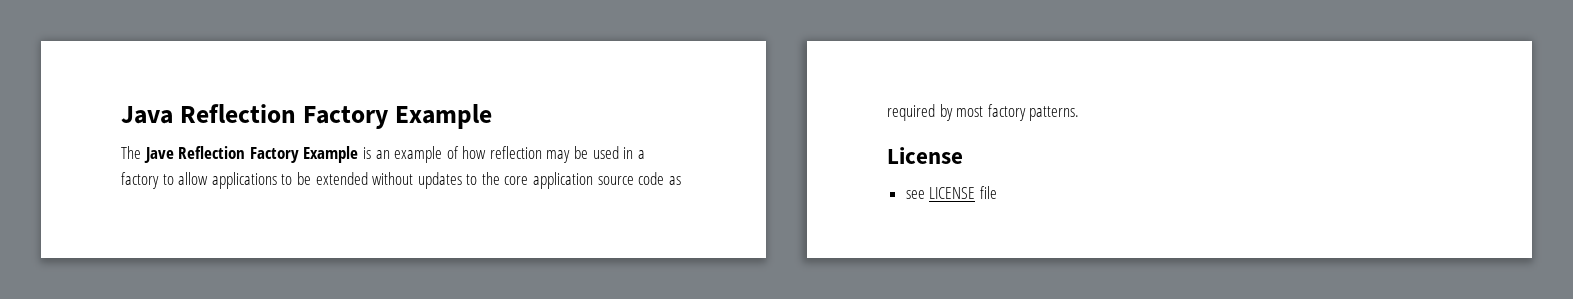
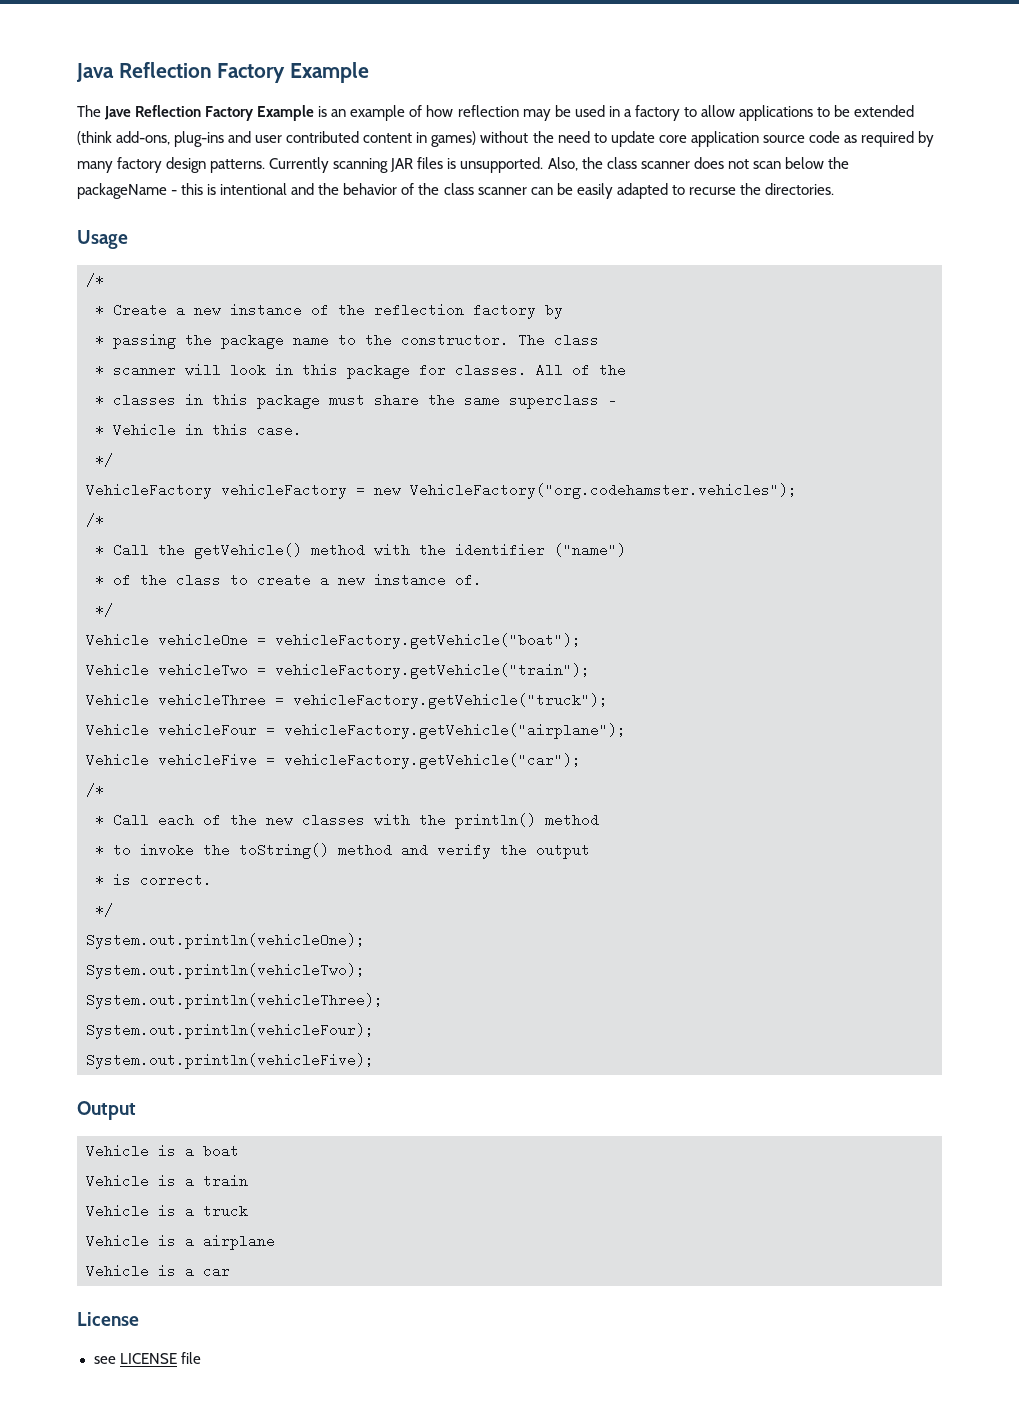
[372,172,500,189] without updates to the -> [77,131,655,147] (think add-ons, plug-ins and user contributed content in games) without the need to update
[956,104,1080,121] most factory patterns. -> [77,157,849,173] [77,183,834,199] [77,230,128,249] [86,273,104,287] [95,303,563,319] [95,333,599,349] [95,363,626,379] [95,393,617,409] [95,423,302,437] [95,453,113,467] [86,483,797,499] [86,513,104,527] [95,543,626,559] [95,573,482,587] [95,603,113,617] [86,633,581,649] [86,663,590,679] [86,693,608,709] [86,723,626,739] [86,753,581,769] [86,783,104,797] [95,813,599,829] [95,843,590,859] [95,873,212,887] [95,903,113,917] [86,933,365,949] [86,963,365,979] [86,993,383,1009] [86,1023,374,1039] [86,1053,374,1069] [77,1101,136,1120] [86,1144,239,1158] [86,1174,248,1188] [86,1204,248,1218] [86,1234,275,1250] [86,1264,230,1278] many factory design patterns. Currently scanning JAR files is unsupported. Also, the class scanner does not scan below the packageName - this is intentional and the behavior of the class scanner can be easily adapted to recurse the directories. // Usage // /* // * Create a new instance of the reflection factory by // * passing the package name to the constructor. The class // * scanner will look in this package for classes. All of the // * classes in this package must share the same superclass - // * Vehicle in this case. // */ // VehicleFactory vehicleFactory = new VehicleFactory("org.codehamster.vehicles"); // /* // * Call the getVehicle() method with the identifier ("name") // * of the class to create a new instance of. // */ // Vehicle vehicleOne = vehicleFactory.getVehicle("boat"); // Vehicle vehicleTwo = vehicleFactory.getVehicle("train"); // Vehicle vehicleThree = vehicleFactory.getVehicle("truck"); // Vehicle vehicleFour = vehicleFactory.getVehicle("airplane"); // Vehicle vehicleFive = vehicleFactory.getVehicle("car"); // /* // * Call each of the new classes with the println() method // * to invoke the toString() method and verify the output // * is correct. // */ // System.out.println(vehicleOne); // System.out.println(vehicleTwo); // System.out.println(vehicleThree); // System.out.println(vehicleFour); // System.out.println(vehicleFive); // Output // Vehicle is a boat // Vehicle is a train // Vehicle is a truck // Vehicle is a airplane // Vehicle is a car

